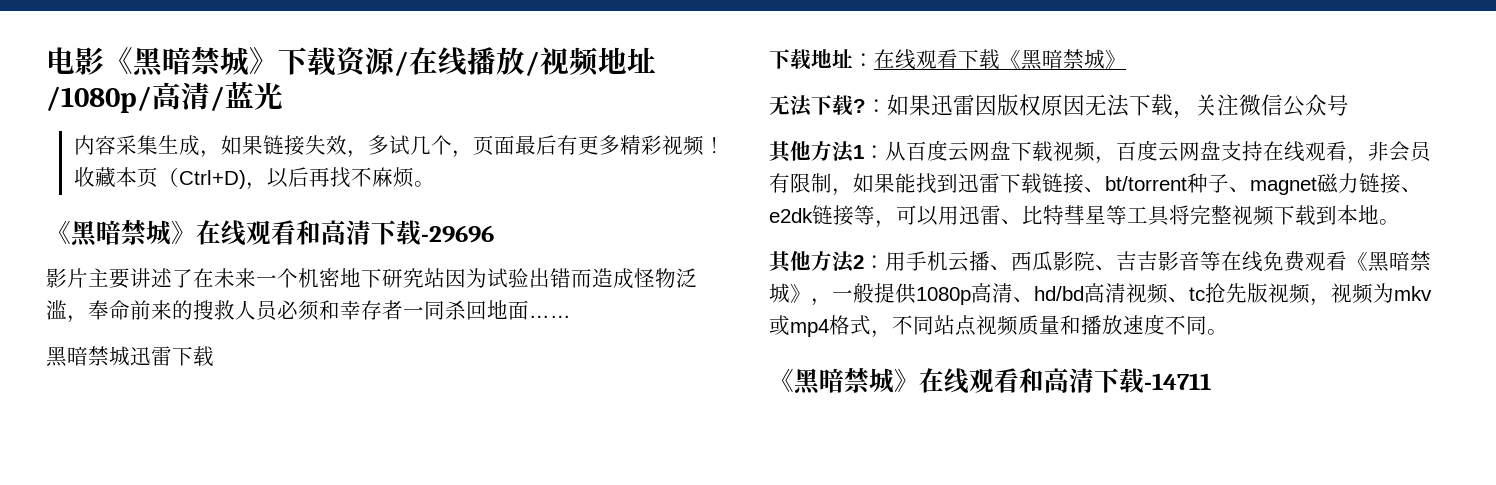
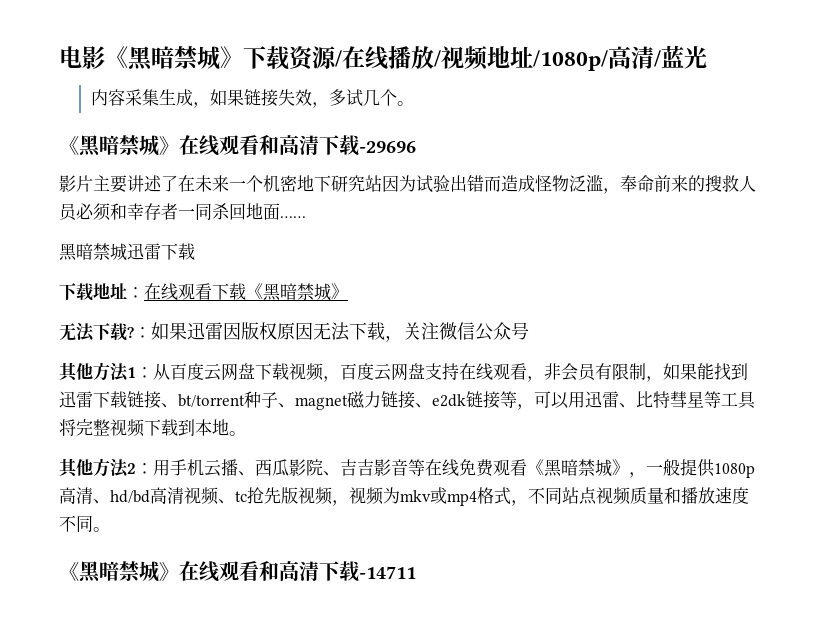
[451,135,725,158] [73,167,414,190] ，页面最后有更多精彩视频！收藏本页（Ctrl+D)，以后再找不麻烦 -> (397, 97) none

